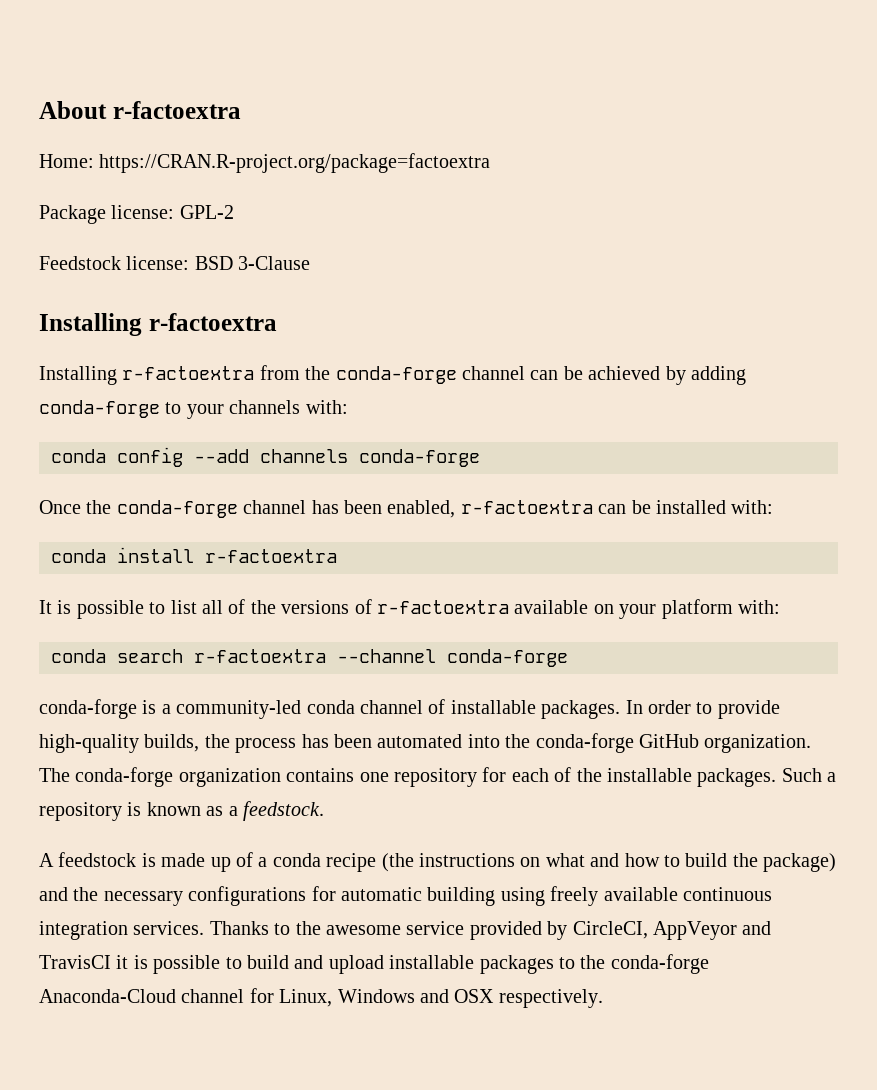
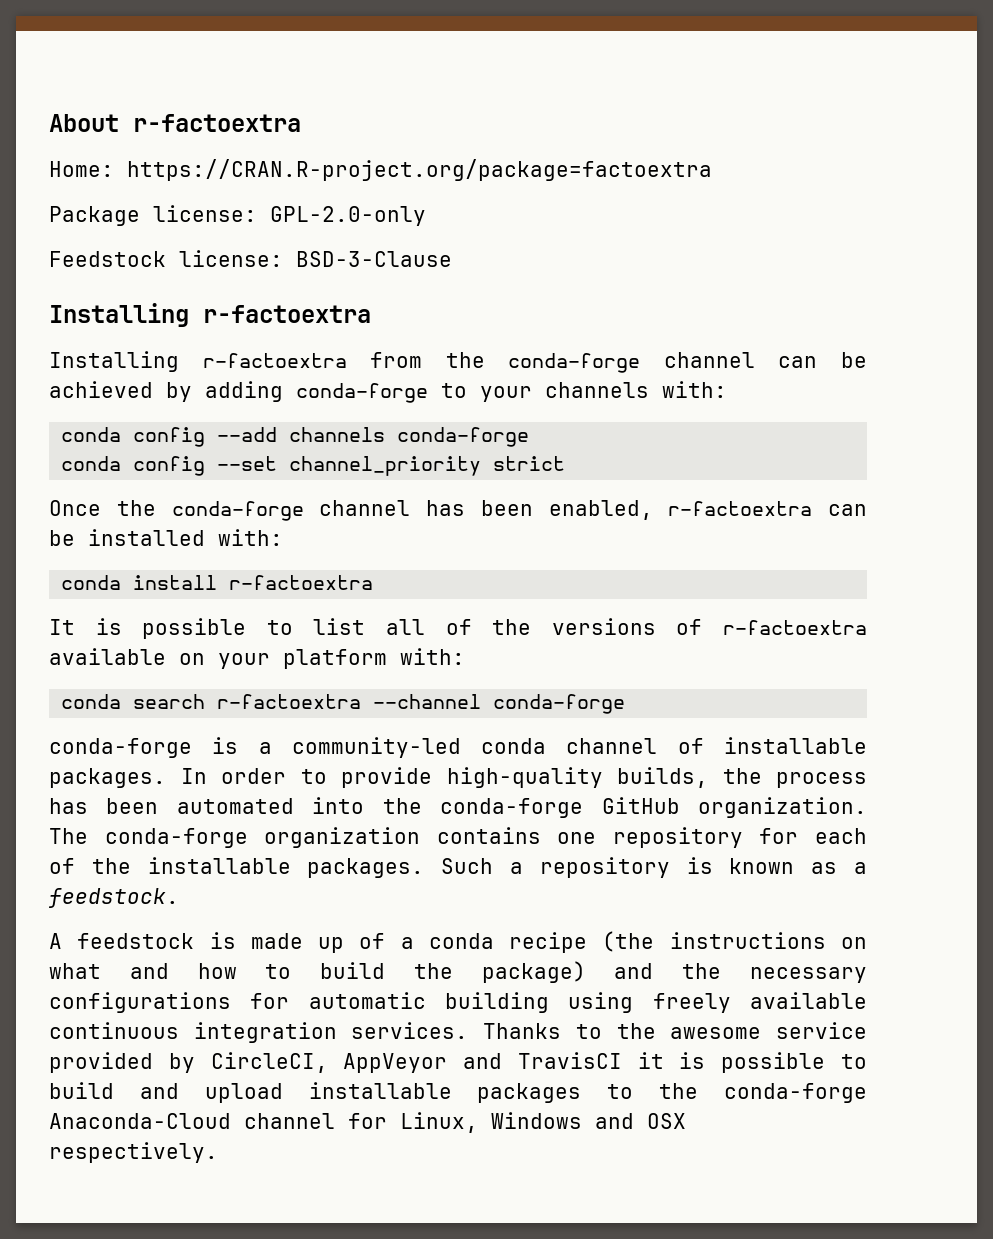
[179,205,234,219] GPL-2 -> [270,206,426,226] GPL-2.0-only
[194,256,311,270] BSD 3-Clause -> [296,251,452,267] BSD-3-Clause
(480, 458) none -> [61,456,566,476] // conda config --set channel_priority strict

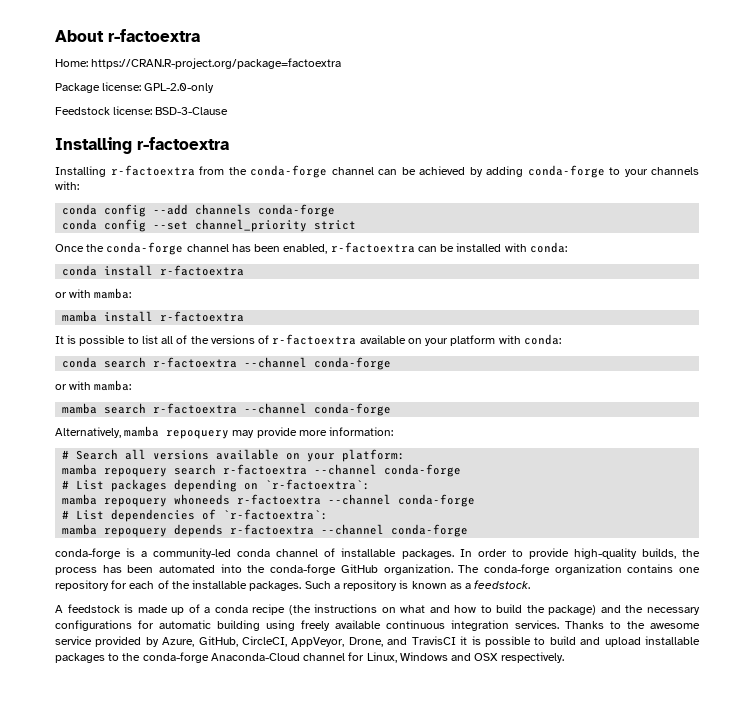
[218,529,283,546] with: -> [504,242,567,253] with conda:
(374, 582) none -> [55,288,132,299] [62,311,245,322] // or with mamba: // mamba install r-factoextra
[400,648,465,665] with: -> [498,334,561,345] with conda:
(626, 704) none -> [55,380,132,391] [62,403,392,416] [55,426,394,439] [62,449,406,462] [62,464,462,477] [62,479,371,492] [62,494,476,507] [62,509,329,522] [62,524,469,537] // or with mamba: // mamba search r-factoextra --channel conda-forge // Alternatively, mamba repoquery may provide more information: // # Search all versions available on your platform: // mamba repoquery search r-factoextra --channel conda-forge // # List packages depending on `r-factoextra`: // mamba repoquery whoneeds r-factoextra --channel conda-forge // # List dependencies of `r-factoextra`: // mamba repoquery depends r-factoextra --channel conda-forge
[210,1052,448,1073] CircleCI, AppVeyor -> [162,636,383,647] Azure, GitHub, CircleCI, AppVeyor, Drone,

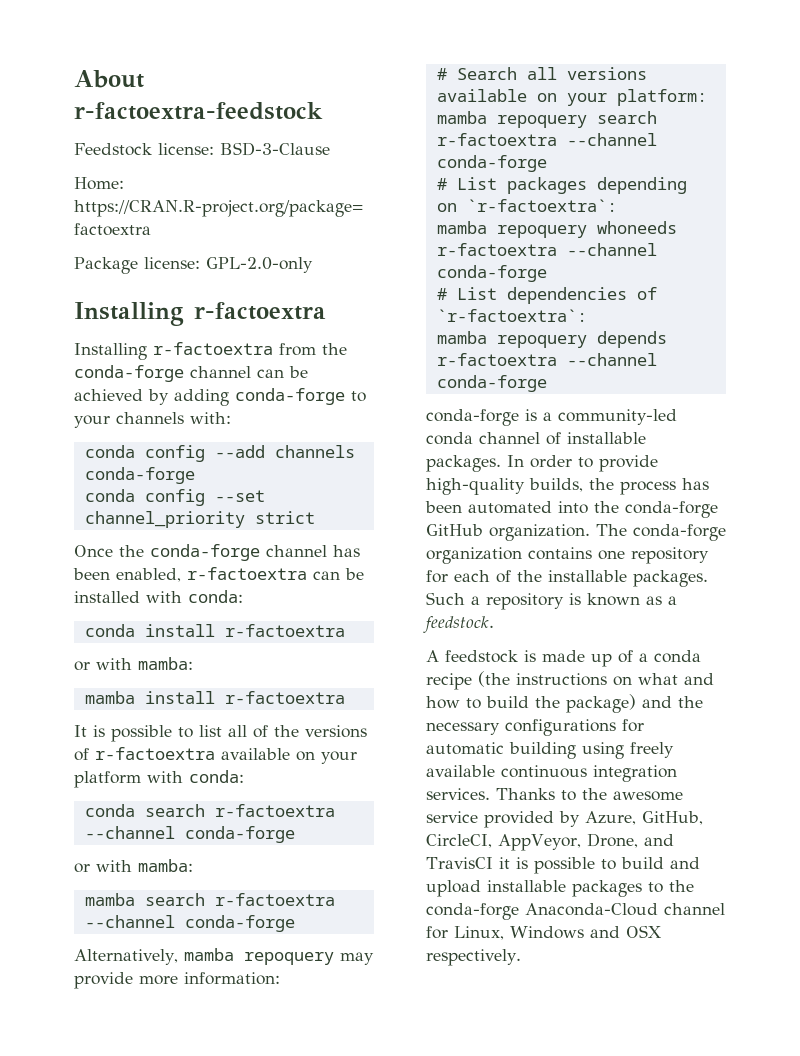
[108,29,200,42] r-factoextra -> [74,102,323,120] [74,142,330,156] r-factoextra-feedstock // Feedstock license: BSD-3-Clause
[55,106,229,115] // Feedstock license: BSD-3-Clause -> (313, 265) none

